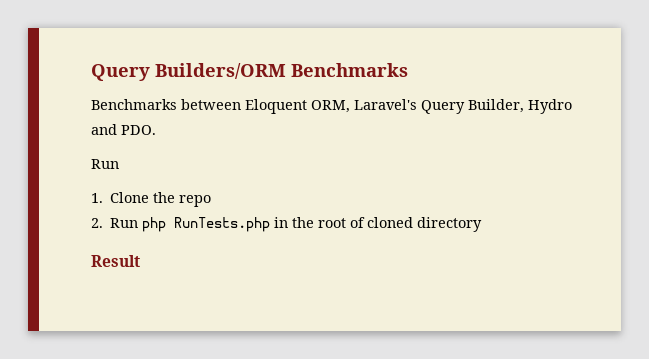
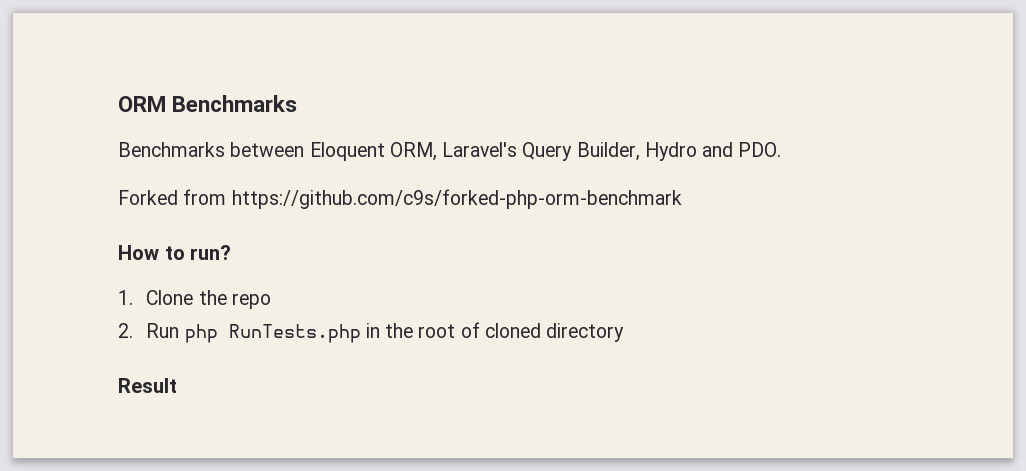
[91,63,286,81] Query Builders/ORM -> [118,96,166,112] ORM
[91,159,119,169] Run -> [118,189,682,209] [118,245,232,260] Forked from https://github.com/c9s/forked-php-orm-benchmark // How to run?

